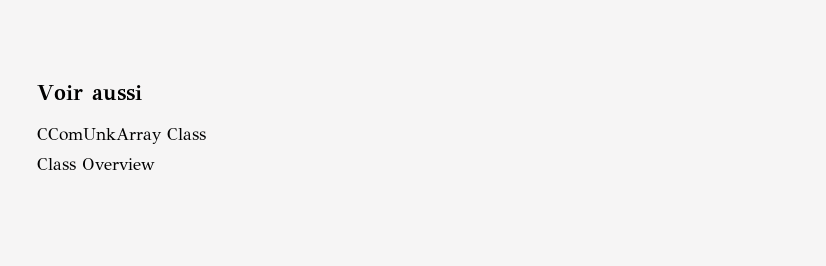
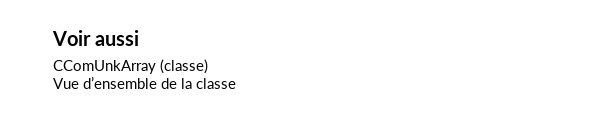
[167,128,206,140] [37,158,155,170] Class // Class Overview -> [160,59,208,74] [53,77,236,89] (classe) // Vue d’ensemble de la classe

